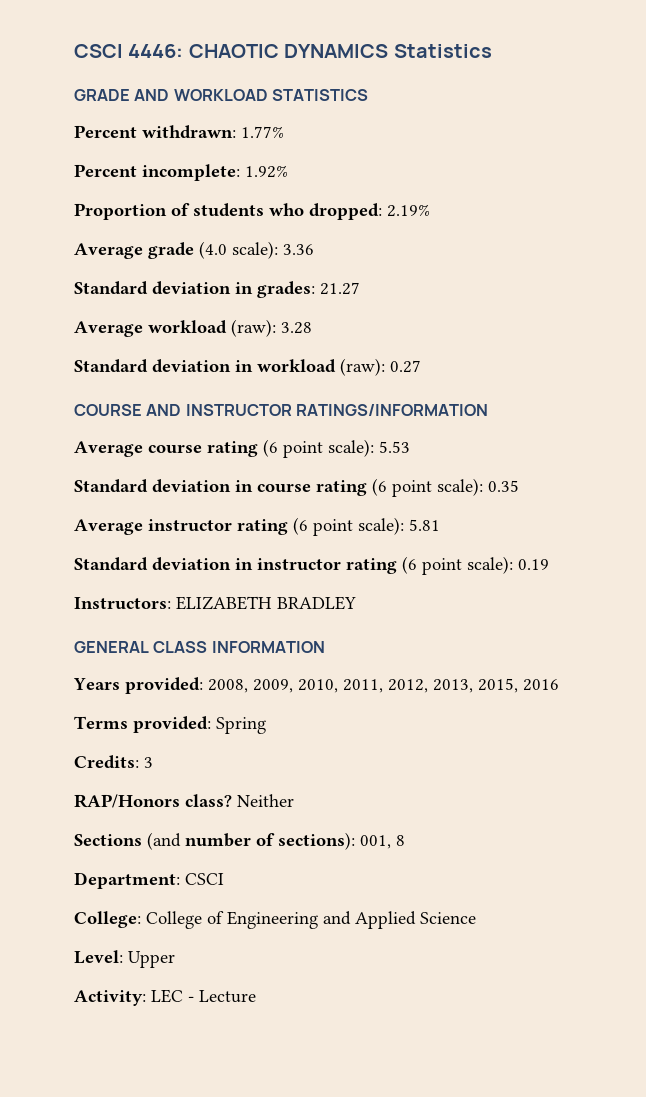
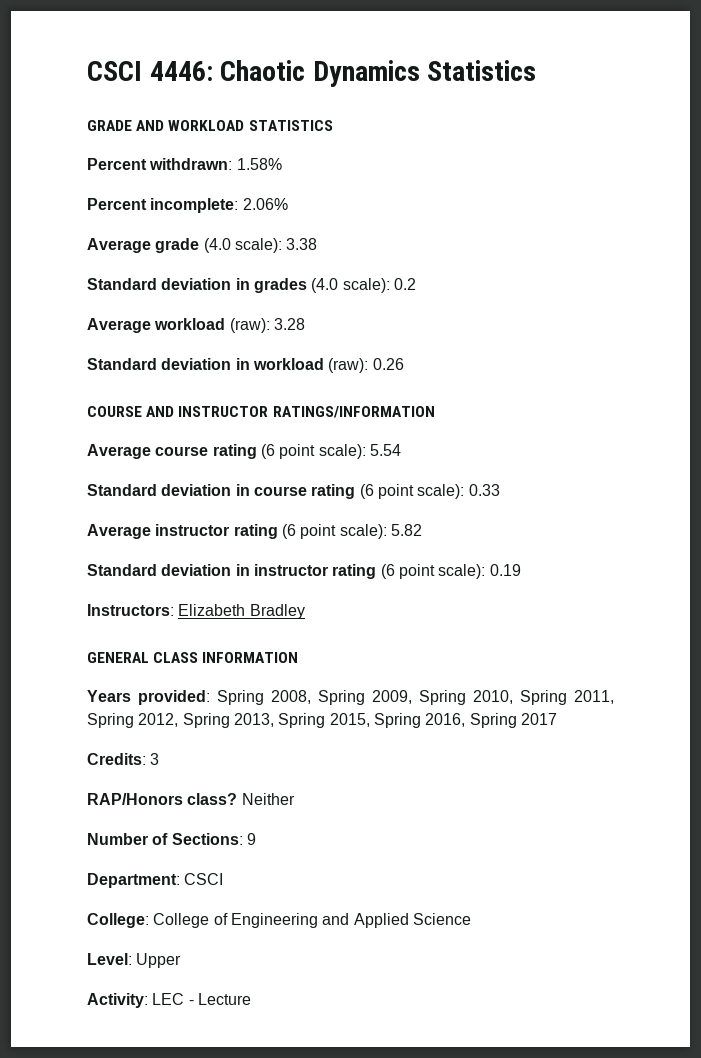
[188,44,389,58] CHAOTIC DYNAMICS -> [220,60,420,87] Chaotic Dynamics
[241,126,284,138] 1.77% -> [236,158,282,170] 1.58%
[245,165,288,178] [74,203,430,220] 1.92% // Proportion of students who dropped: 2.19% -> [242,198,288,210] 2.06%
[283,244,314,255] [74,281,360,298] 3.36 // Standard deviation in grades: 21.27 -> [286,238,318,250] [87,278,416,293] 3.38 // Standard deviation in grades (4.0 scale): 0.2
[390,360,421,373] 0.27 -> [372,358,404,370] 0.26
[379,441,410,453] 5.53 -> [369,444,401,456] 5.54
[488,480,519,492] 0.35 -> [468,484,500,496] 0.33
[409,519,440,531] 5.81 -> [390,524,422,536] 5.82
[176,596,356,610] ELIZABETH BRADLEY -> [178,604,305,619] Elizabeth Bradley
[208,678,559,693] [74,716,266,734] 2008, 2009, 2010, 2011, 2012, 2013, 2015, 2016 // Terms provided: Spring -> [217,690,614,705] [87,713,557,728] Spring 2008, Spring 2009, Spring 2010, Spring 2011, Spring 2012, Spring 2013, Spring 2015, Spring 2016, Spring 2017
[74,832,405,850] Sections (and number of sections): 001, 8 -> [87,833,256,845] Number of Sections: 9

